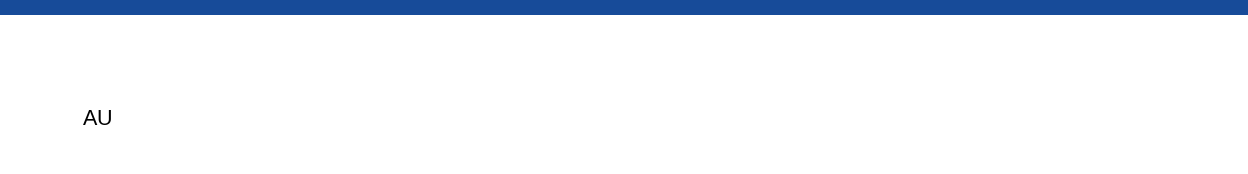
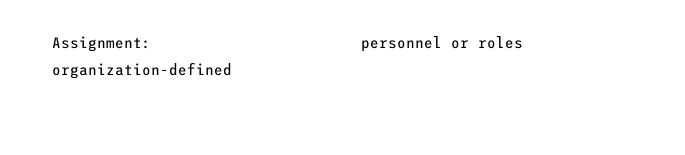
[83,110,113,125] AU -> [52,36,151,52] [52,62,232,79] [361,36,523,52] Assignment: organization-defined personnel or roles

